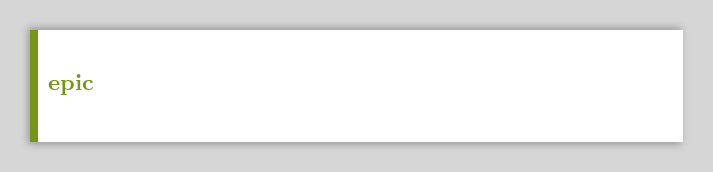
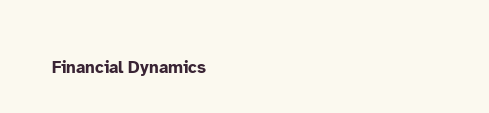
[48,74,94,95] epic -> [52,60,206,76] Financial Dynamics

